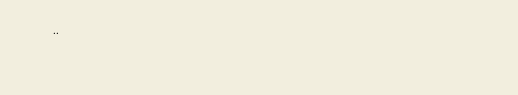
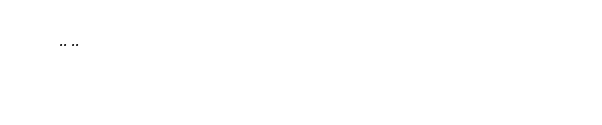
[53,32,59,34] .. -> [59,44,80,46] .. ..

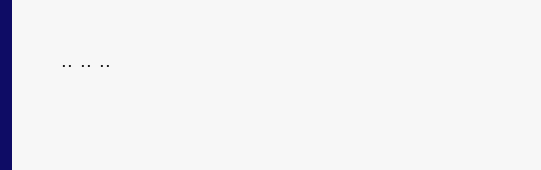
[59,44,80,46] .. .. -> [61,65,111,67] .. .. ..

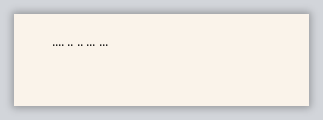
[61,65,111,67] .. .. .. -> [52,44,108,46] .... .. .. ... ...

